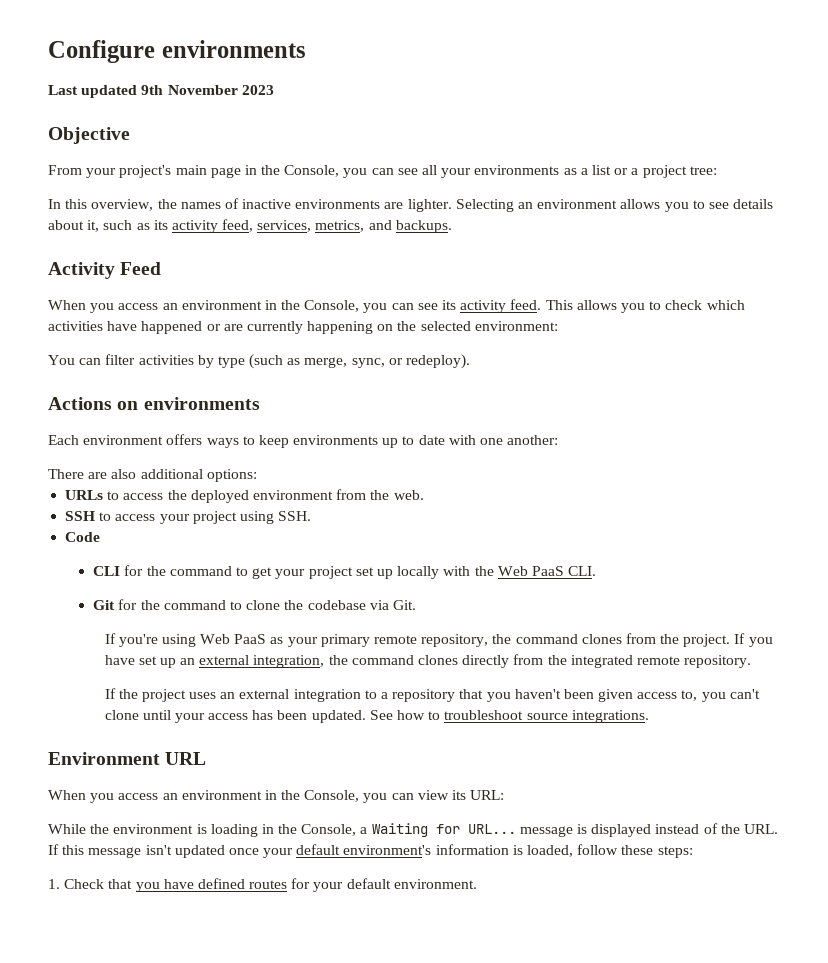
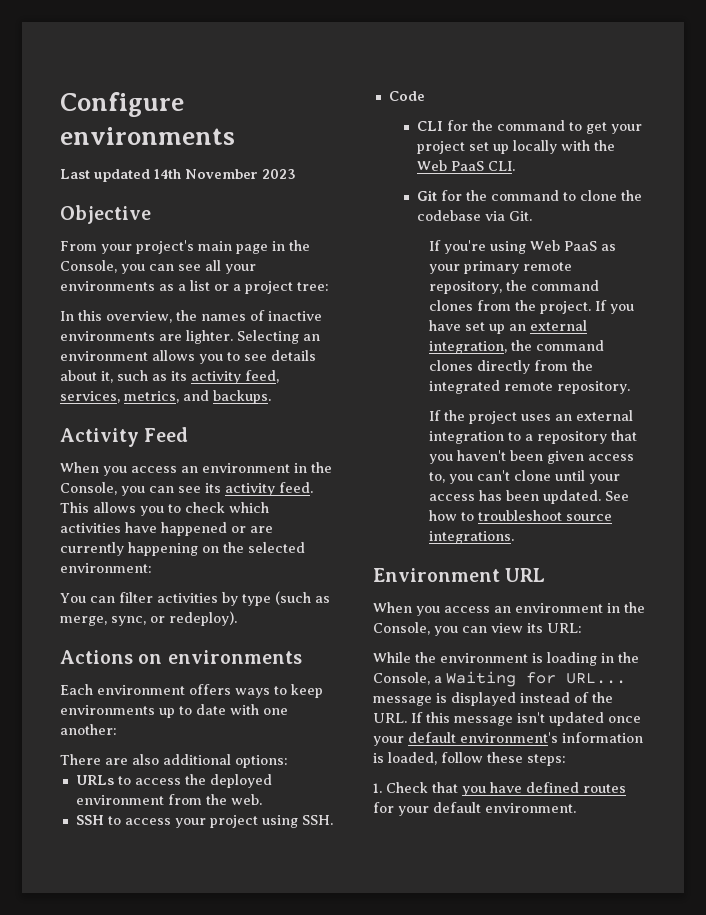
[141,85,164,95] 9th -> [154,169,181,179] 14th

